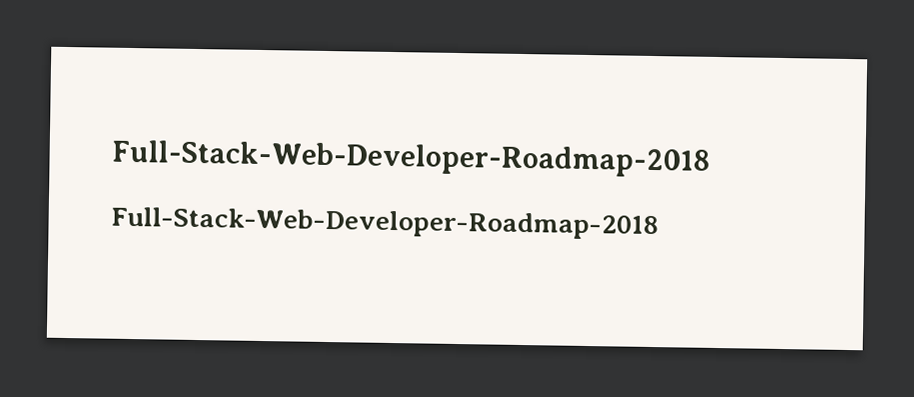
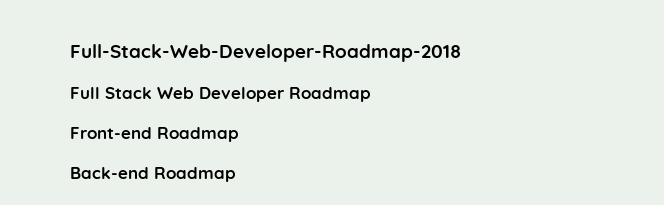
[111,206,659,241] Full-Stack-Web-Developer-Roadmap-2018 -> [70,87,371,102] [70,127,239,142] [70,167,236,182] Full Stack Web Developer Roadmap // Front-end Roadmap // Back-end Roadmap

